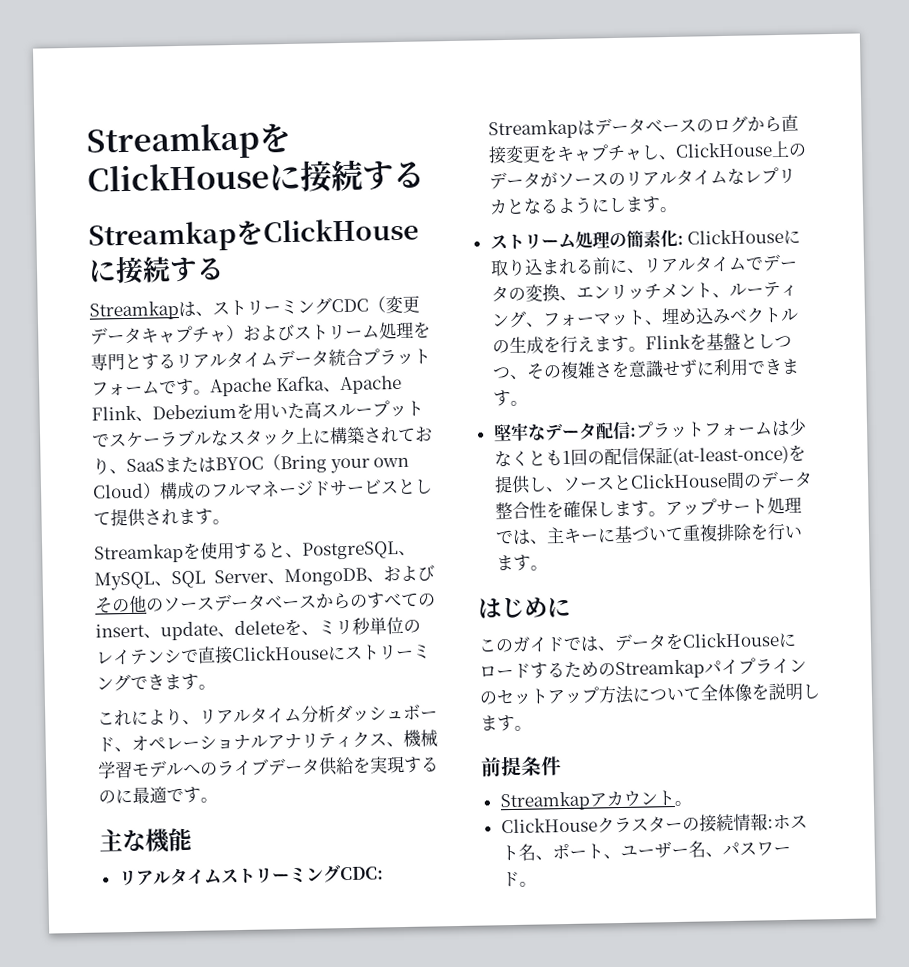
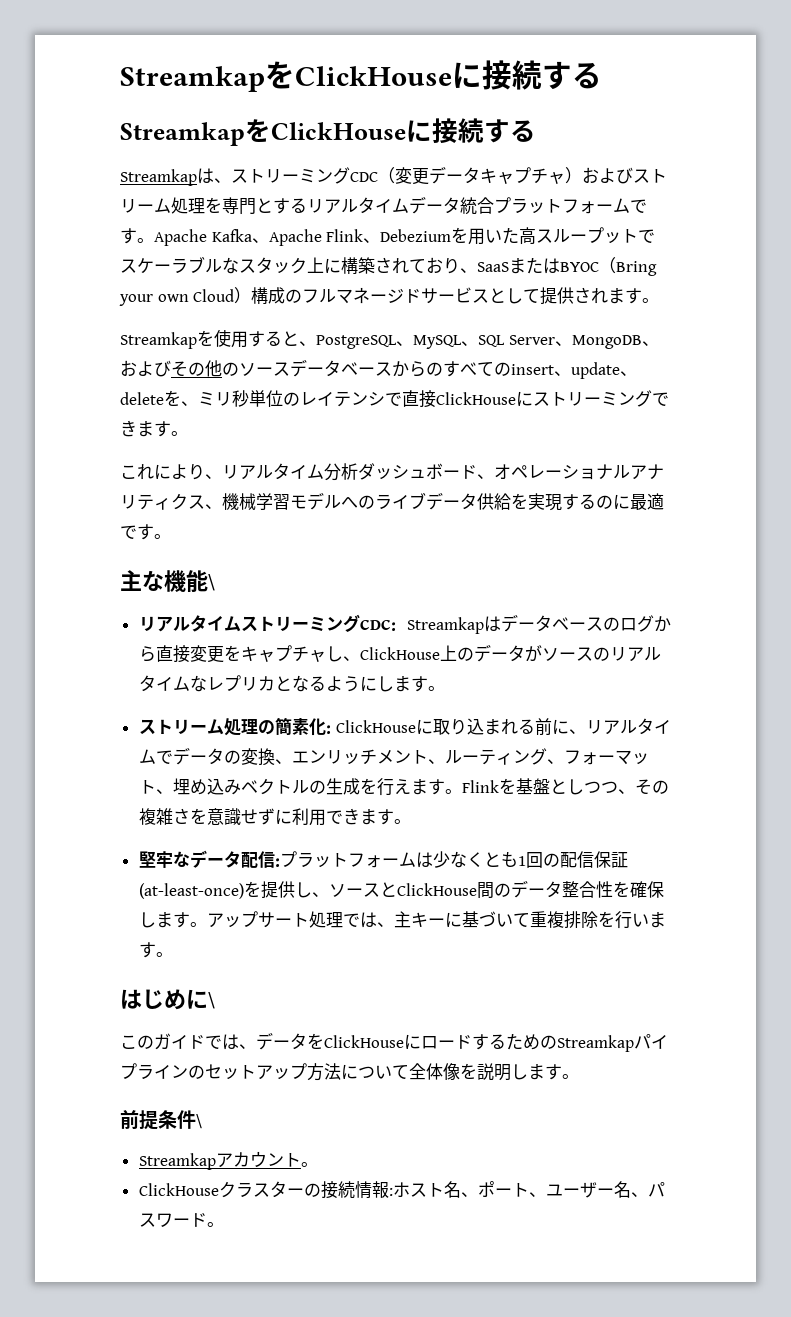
(192, 839) none -> [208,574,215,591] \
(571, 607) none -> [208,992,215,1009] \
(562, 766) none -> [196,1114,202,1129] \

